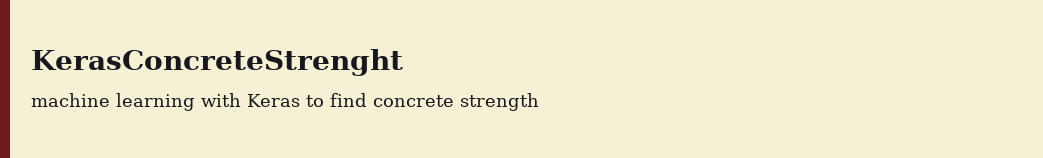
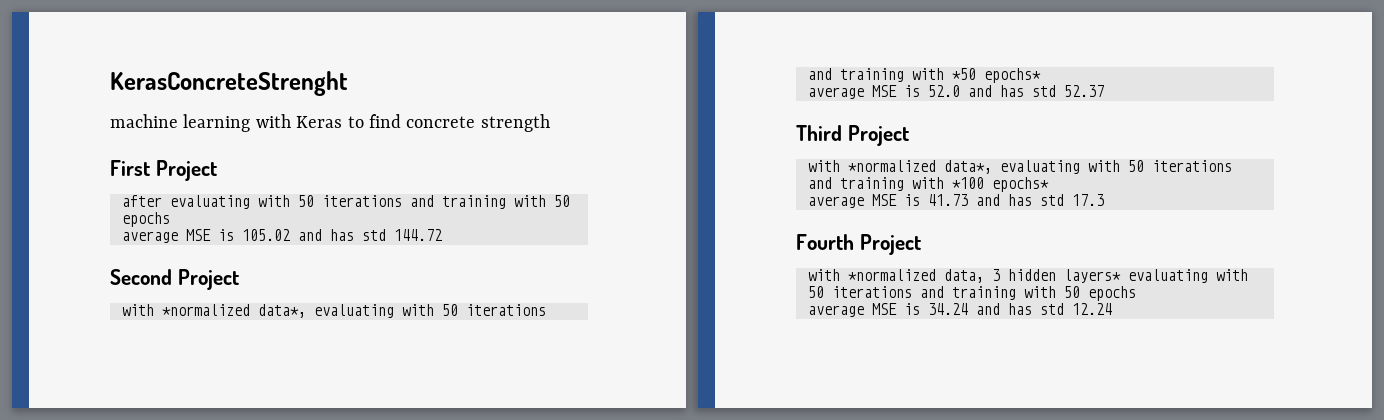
(539, 102) none -> [110,160,217,181] [122,195,570,209] [122,212,170,227] [122,229,442,243] [110,269,239,290] [122,304,546,318] [808,68,1041,83] [808,85,1104,99] [796,125,909,146] [808,160,1232,174] [808,177,1049,192] [808,194,1104,208] [796,234,921,255] [808,269,1248,283] [808,286,1136,301] [808,303,1112,317] // First Project // after evaluating with 50 iterations and training with 50 epochs // average MSE is 105.02 and has std 144.72 // Second Project // with *normalized data*, evaluating with 50 iterations and training with *50 epochs* // average MSE is 52.0 and has std 52.37 // Third Project // with *normalized data*, evaluating with 50 iterations and training with *100 epochs* // average MSE is 41.73 and has std 17.3 // Fourth Project // with *normalized data, 3 hidden layers* evaluating with 50 iterations and training with 50 epochs // average MSE is 34.24 and has std 12.24

